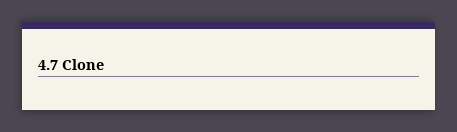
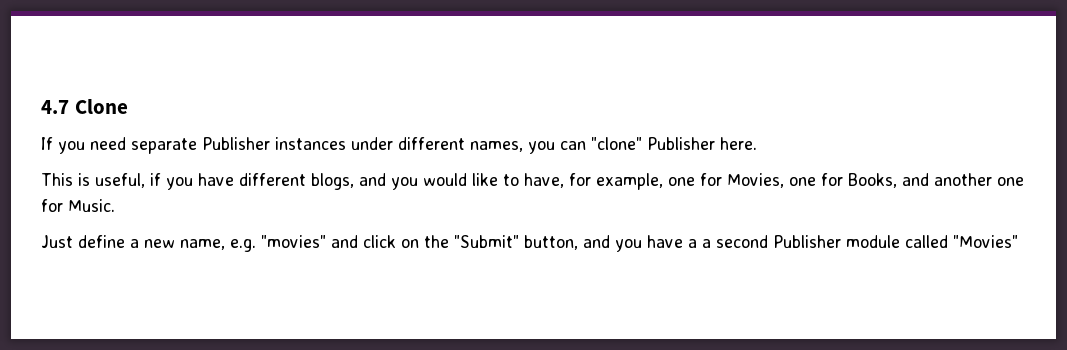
(104, 64) none -> [41,137,757,154] [41,173,1024,190] [41,199,115,212] [41,235,1018,252] // If you need separate Publisher instances under different names, you can "clone" Publisher here. // This is useful, if you have different blogs, and you would like to have, for example, one for Movies, one for Books, and another one for Music. // Just define a new name, e.g. "movies" and click on the "Submit" button, and you have a a second Publisher module called "Movies"

